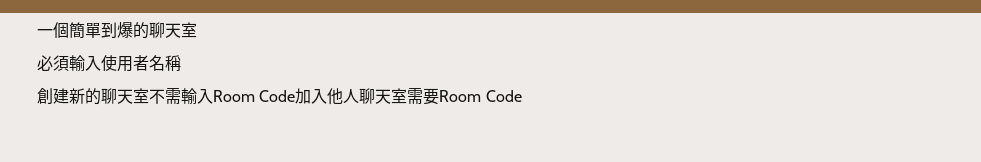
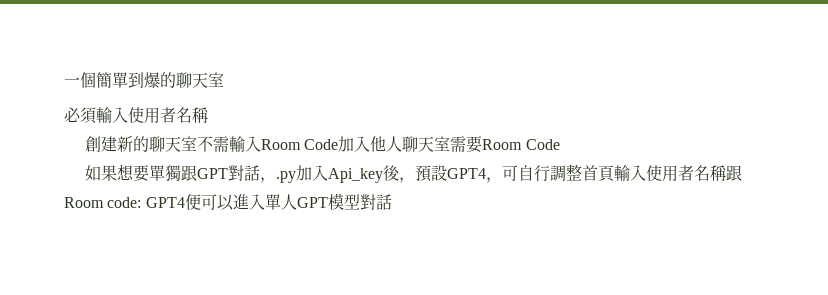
(522, 96) none -> [84,164,742,183] [64,193,392,211] // 如果想要單獨跟GPT對話，.py加入Api_key後，預設GPT4，可自行調整首頁輸入使用者名稱跟Room code: GPT4便可以進入單人GPT模型對話

